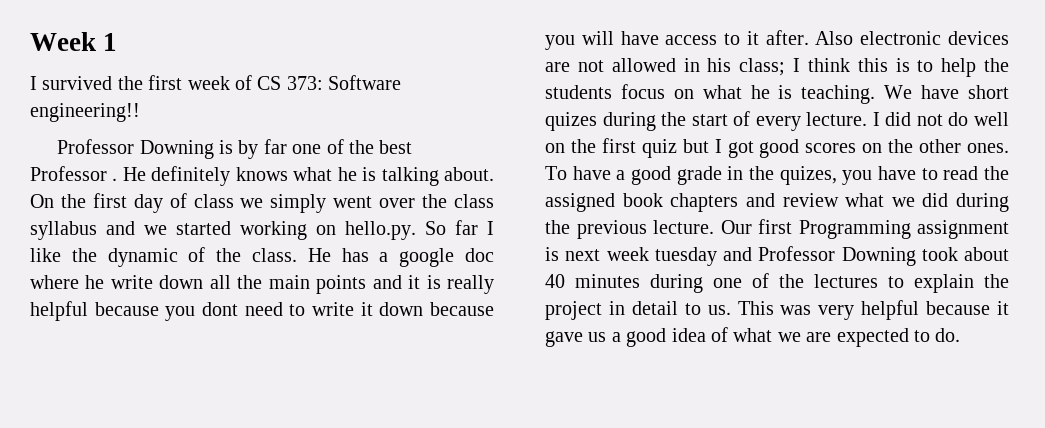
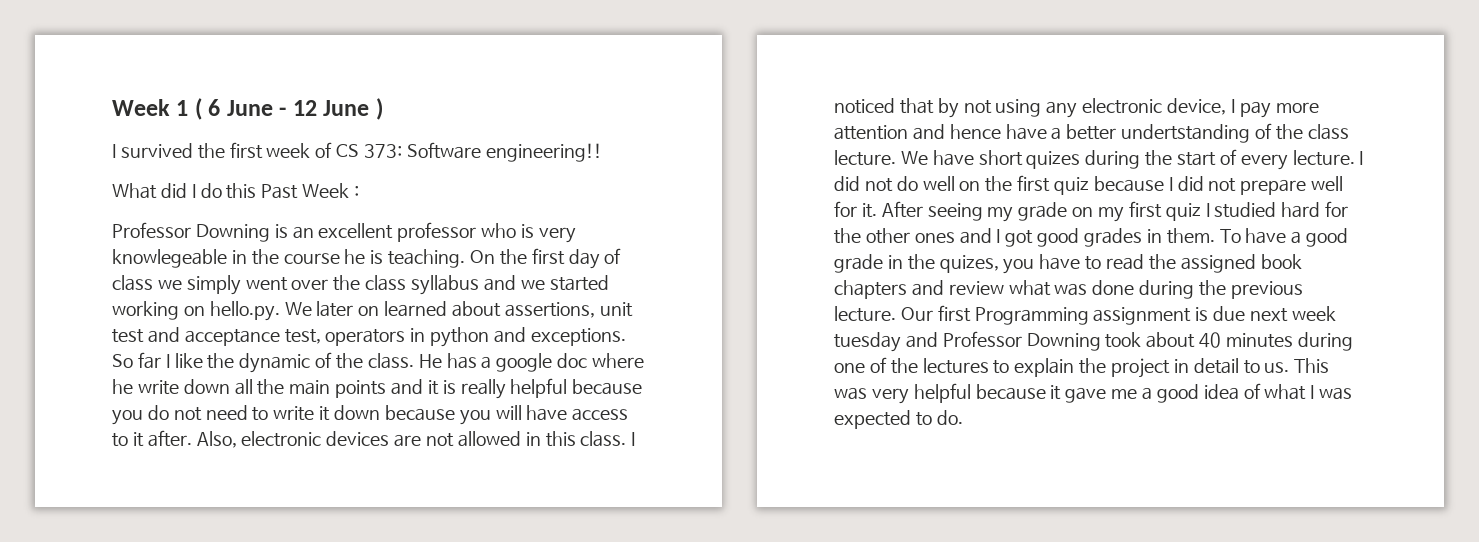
(118, 42) none -> [194,98,383,120] ( 6 June - 12 June )
[57,139,413,159] [30,166,494,186] Professor Downing is by far one of the best Professor . He definitely knows what he is talking about. -> [112,183,360,199] [112,222,576,243] [112,249,466,268] What did I do this Past Week : // Professor Downing is an excellent professor who is very knowlegeable in the course he is teaching.
(416, 230) none -> [284,301,633,318] [112,327,626,347] We later on learned about assertions, unit test and acceptance test, operators in python and exceptions.
[201,302,238,316] dont -> [147,405,202,421] do not
[815,31,854,45] Also -> [196,431,237,448] Also,
[707,58,1009,77] [545,84,876,104] his class; I think this is to help the students focus on what he is teaching. -> [545,431,636,447] [834,98,1319,118] [834,123,1349,143] [834,150,896,166] this class. I noticed that by not using any electronic device, I pay more attention and hence have a better undertstanding of the class lecture.
[682,139,1009,158] but I got good scores on the other ones. -> [1093,176,1344,195] [834,201,1349,222] [834,228,1215,247] because I did not prepare well for it. After seeing my grade on my first quiz I studied hard for the other ones and I got good grades in them.
[891,193,949,207] we did -> [1054,280,1135,296] was done
(559, 254) none -> [1213,306,1246,321] due
[588,332,607,342] us -> [1111,389,1138,399] me
[777,332,832,342] we are -> [1310,385,1353,400] I was

